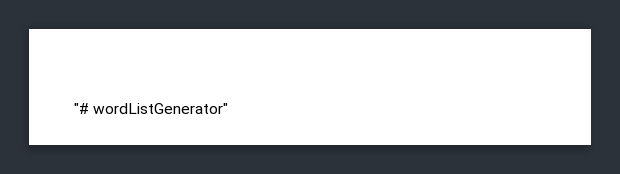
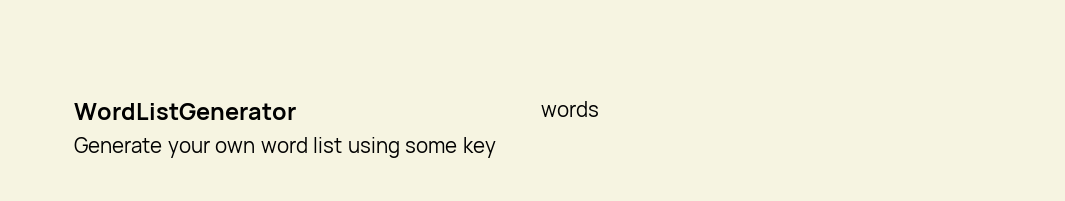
[74,103,229,114] "# wordListGenerator" -> [74,103,296,120] [74,137,496,158] [541,101,599,117] WordListGenerator // Generate your own word list using some key words

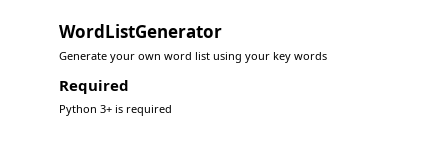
[405,141,458,153] some -> [245,54,270,63] your
(599, 109) none -> [59,80,129,94] [59,105,172,116] // Required // Python 3+ is required

